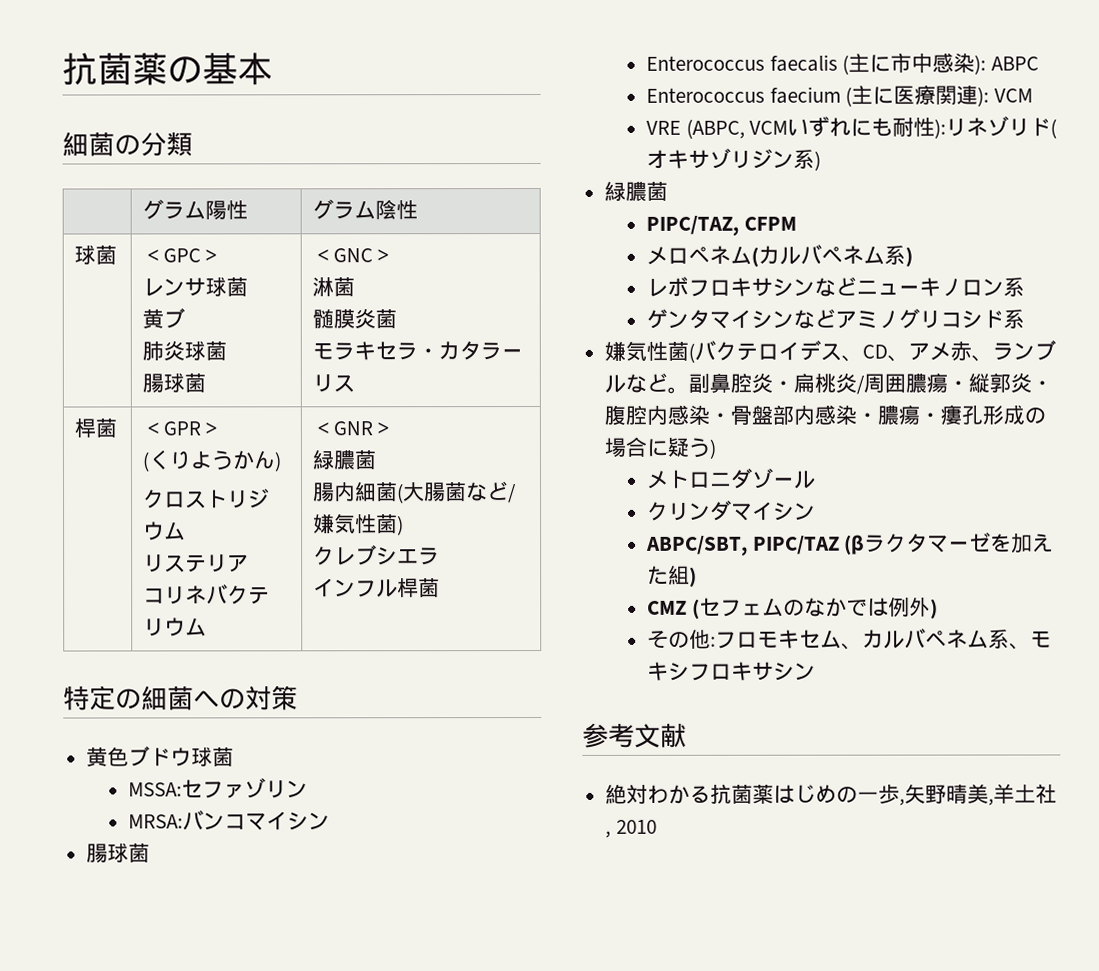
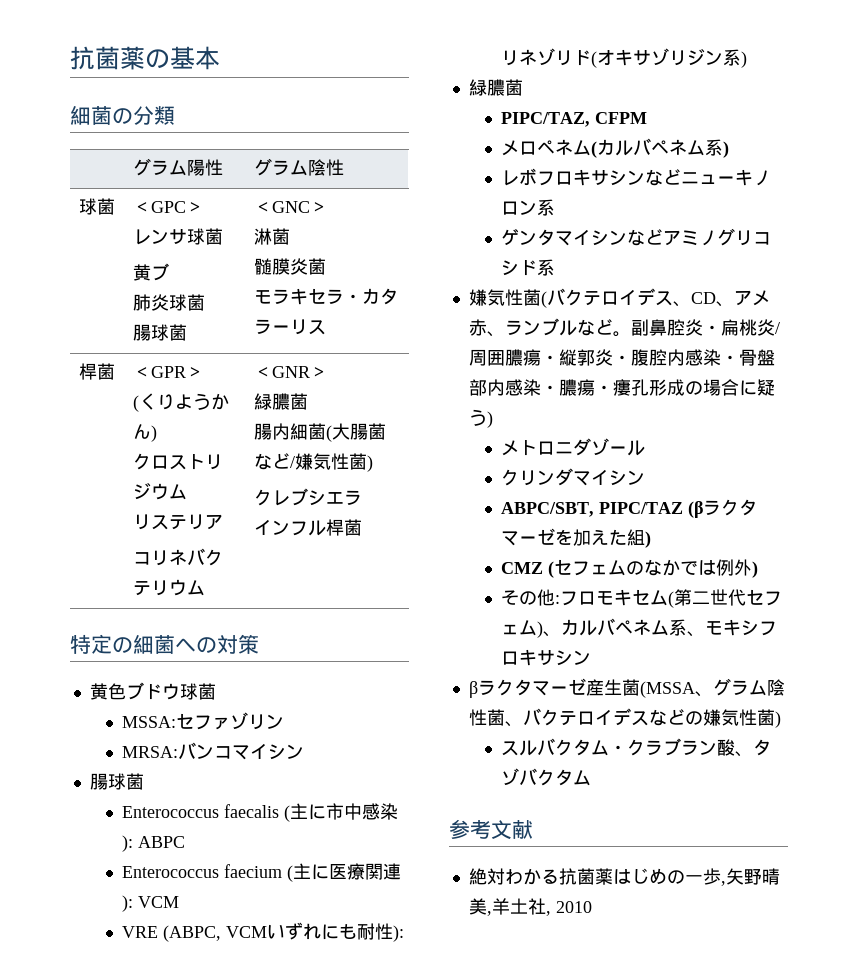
(842, 639) none -> [668,589,783,608] [501,620,544,638] (第二世代セフェム)
(816, 671) none -> [468,678,785,698] [468,708,781,728] [501,738,772,757] [501,768,592,786] // βラクタマーゼ産生菌(MSSA、グラム陰性菌、バクテロイデスなどの嫌気性菌) // スルバクタム・クラブラン酸、タゾバクタム

